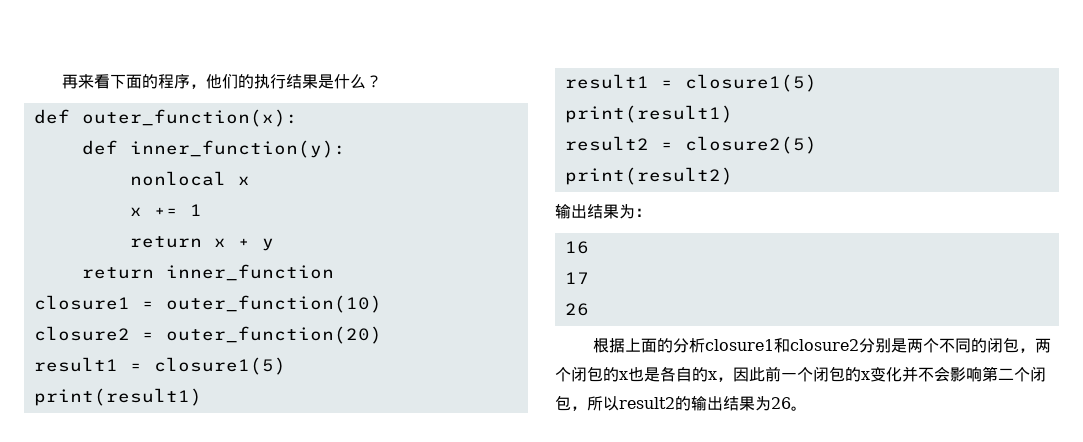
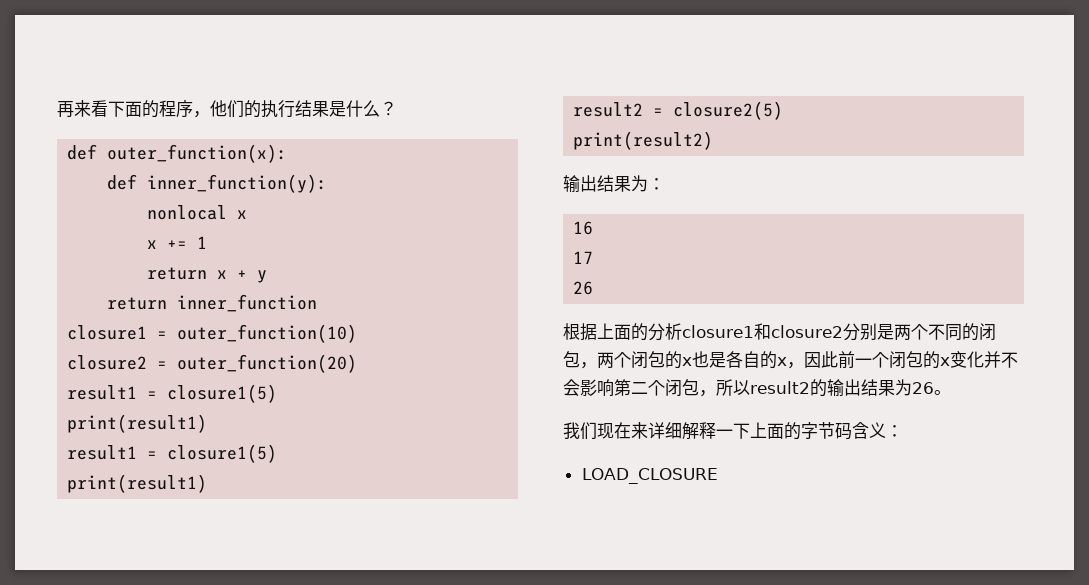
(807, 408) none -> [563,422,903,440] [581,468,718,484] // 我们现在来详细解释一下上面的字节码含义： // LOAD_CLOSURE

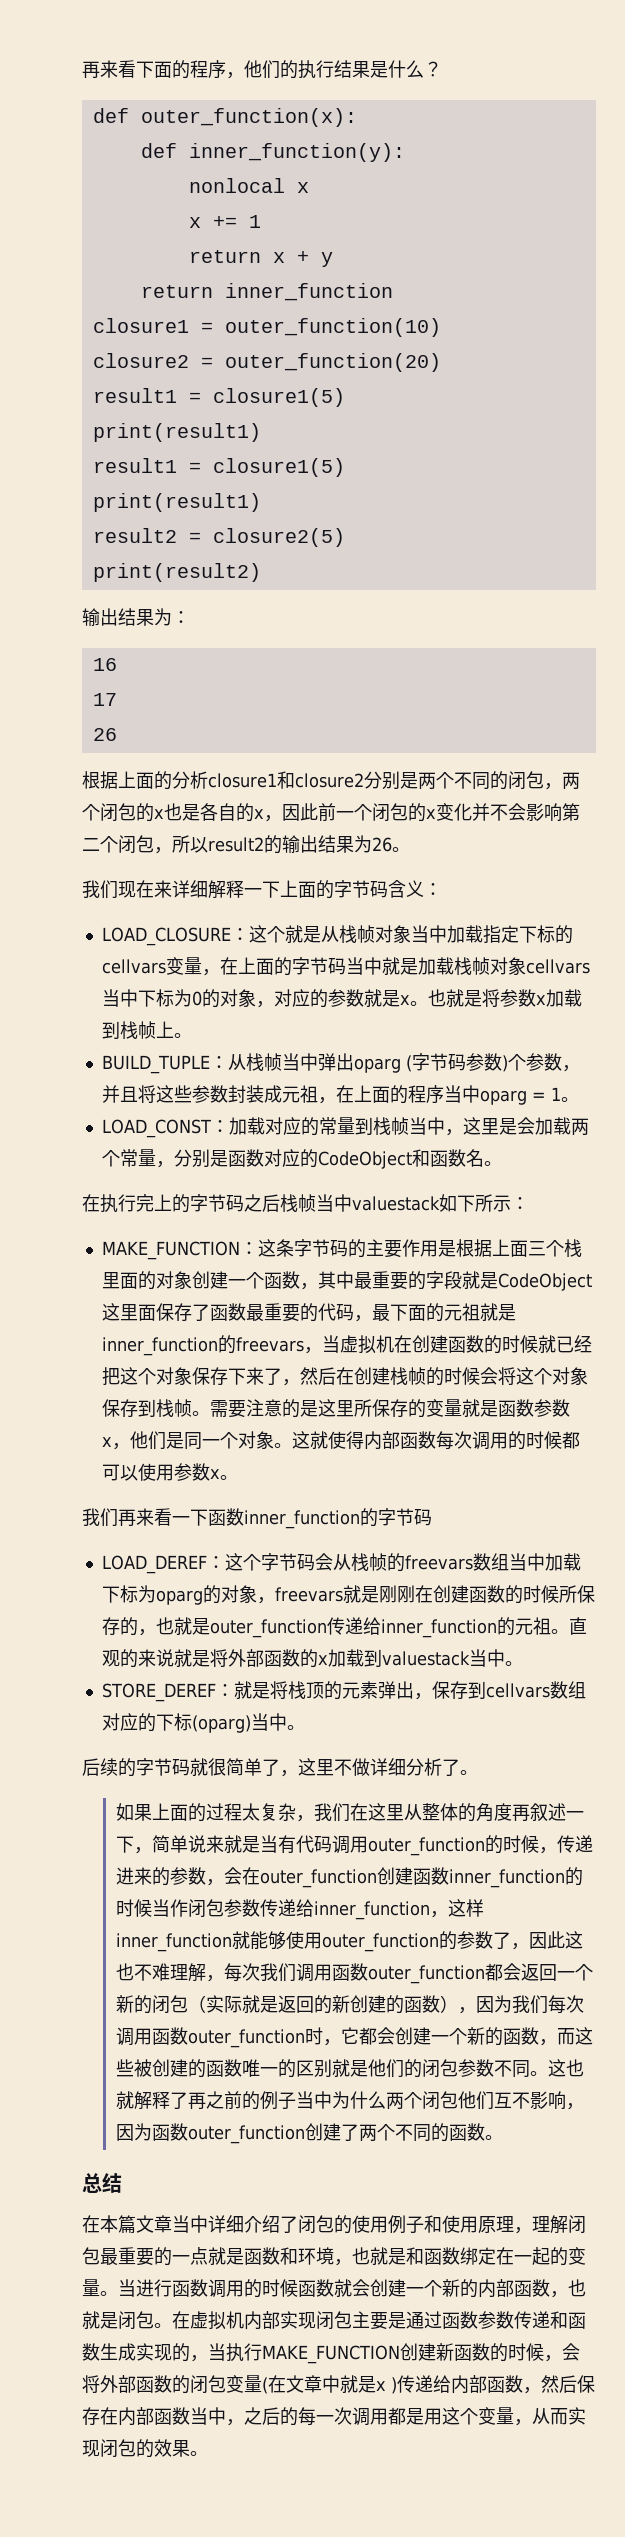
(718, 476) none -> [230,925,573,944] [101,957,590,976] [101,989,582,1008] [101,1021,192,1039] [101,1053,580,1074] [101,1085,579,1105] [101,1117,589,1138] [101,1149,502,1169] [82,1194,529,1213] [101,1239,582,1260] [101,1271,592,1291] [101,1303,516,1322] [101,1335,592,1356] [101,1367,588,1386] [101,1399,570,1418] [101,1431,580,1450] [101,1463,238,1481] [82,1508,432,1529] [101,1553,581,1574] [101,1585,595,1605] [101,1617,587,1638] [101,1649,523,1668] [101,1681,586,1702] [101,1713,305,1733] [82,1758,478,1777] [115,1803,584,1822] [115,1835,593,1856] [115,1867,583,1888] [115,1899,484,1920] [115,1931,583,1952] [115,1963,593,1984] [115,1995,584,2014] [115,2027,593,2048] [115,2059,584,2078] [115,2091,584,2110] [115,2123,503,2144] [82,2173,122,2193] [82,2215,586,2234] [82,2247,586,2266] [82,2279,586,2298] [82,2311,586,2330] [82,2343,580,2364] [82,2375,595,2394] [82,2407,586,2426] [82,2439,208,2458] ：这个就是从栈帧对象当中加载指定下标的cellvars变量，在上面的字节码当中就是加载栈帧对象cellvars当中下标为0的对象，对应的参数就是x。也就是将参数x加载到栈帧上。 // BUILD_TUPLE：从栈帧当中弹出oparg (字节码参数)个参数，并且将这些参数封装成元祖，在上面的程序当中oparg = 1。 // LOAD_CONST：加载对应的常量到栈帧当中，这里是会加载两个常量，分别是函数对应的CodeObject和函数名。 // 在执行完上的字节码之后栈帧当中valuestack如下所示： // MAKE_FUNCTION：这条字节码的主要作用是根据上面三个栈里面的对象创建一个函数，其中最重要的字段就是CodeObject这里面保存了函数最重要的代码，最下面的元祖就是inner_function的freevars，当虚拟机在创建函数的时候就已经把这个对象保存下来了，然后在创建栈帧的时候会将这个对象保存到栈帧。需要注意的是这里所保存的变量就是函数参数x，他们是同一个对象。这就使得内部函数每次调用的时候都可以使用参数x。 // 我们再来看一下函数inner_function的字节码 // LOAD_DEREF：这个字节码会从栈帧的freevars数组当中加载下标为oparg的对象，freevars就是刚刚在创建函数的时候所保存的，也就是outer_function传递给inner_function的元祖。直观的来说就是将外部函数的x加载到valuestack当中。 // STORE_DEREF：就是将栈顶的元素弹出，保存到cellvars数组对应的下标(oparg)当中。 // 后续的字节码就很简单了，这里不做详细分析了。 // 如果上面的过程太复杂，我们在这里从整体的角度再叙述一下，简单说来就是当有代码调用outer_function的时候，传递进来的参数，会在outer_function创建函数inner_function的时候当作闭包参数传递给inner_function，这样inner_function就能够使用outer_function的参数了，因此这也不难理解，每次我们调用函数outer_function都会返回一个新的闭包（实际就是返回的新创建的函数），因为我们每次调用函数outer_function时，它都会创建一个新的函数，而这些被创建的函数唯一的区别就是他们的闭包参数不同。这也就解释了再之前的例子当中为什么两个闭包他们互不影响，因为函数outer_function创建了两个不同的函数。 // 总结 // 在本篇文章当中详细介绍了闭包的使用例子和使用原理，理解闭包最重要的一点就是函数和环境，也就是和函数绑定在一起的变量。当进行函数调用的时候函数就会创建一个新的内部函数，也就是闭包。在虚拟机内部实现闭包主要是通过函数参数传递和函数生成实现的，当执行MAKE_FUNCTION创建新函数的时候，会将外部函数的闭包变量(在文章中就是x )传递给内部函数，然后保存在内部函数当中，之后的每一次调用都是用这个变量，从而实现闭包的效果。

